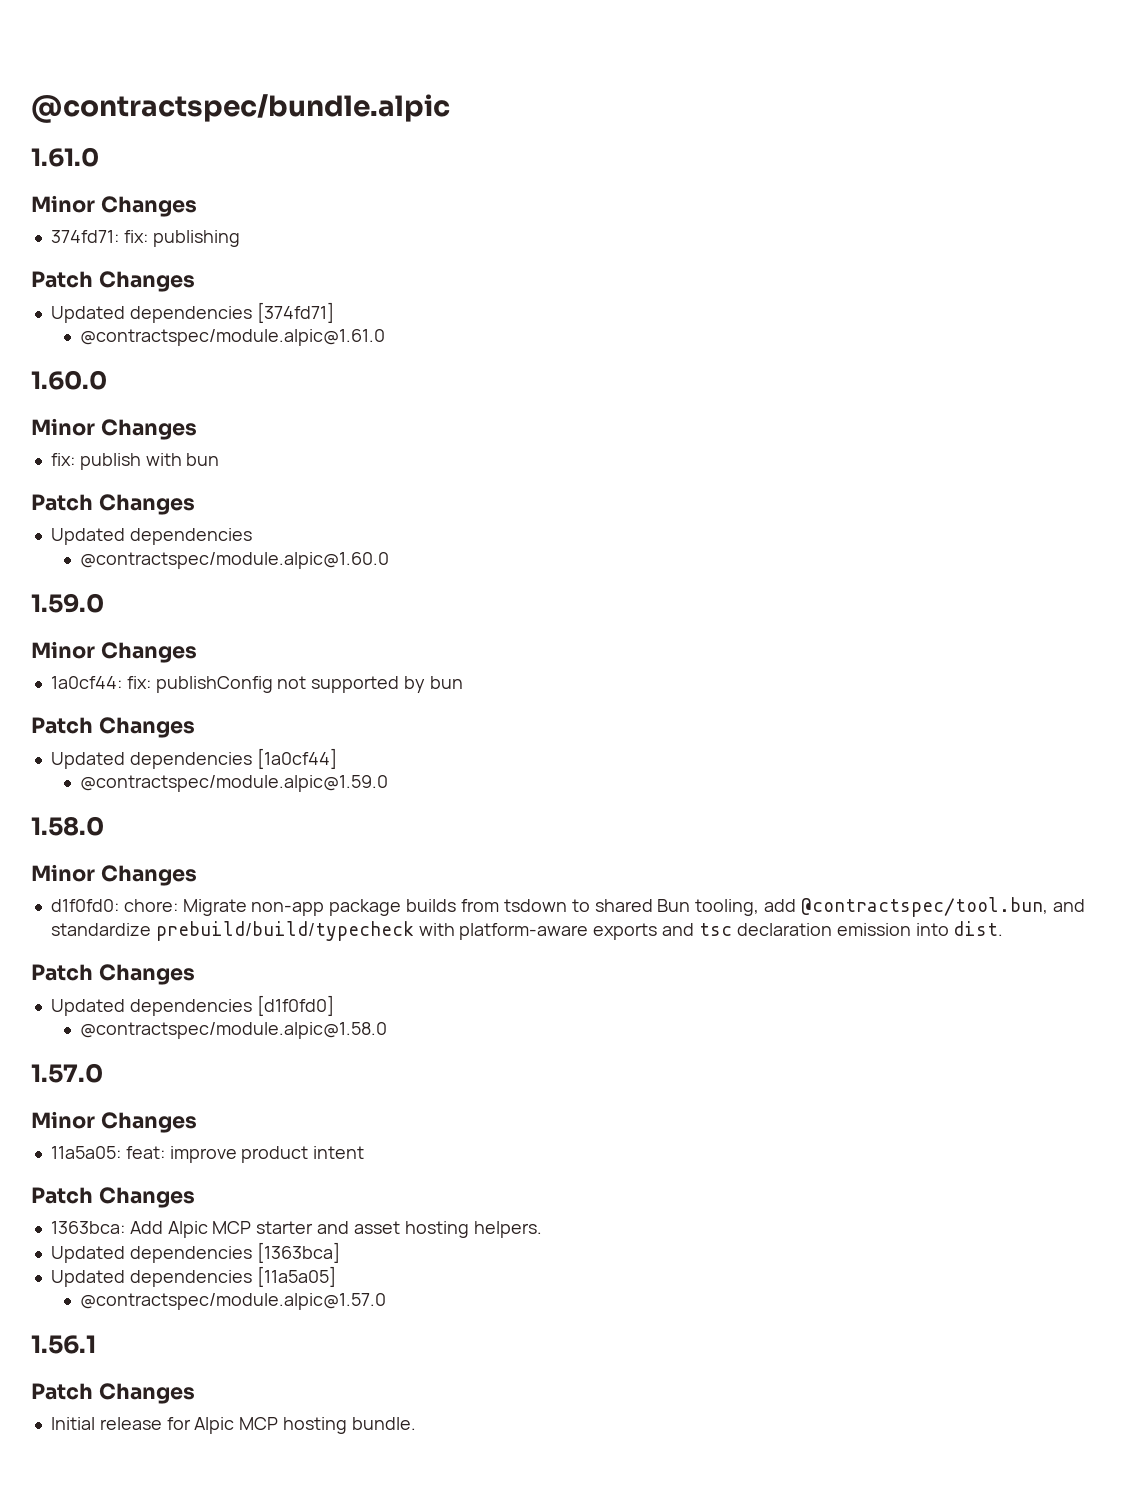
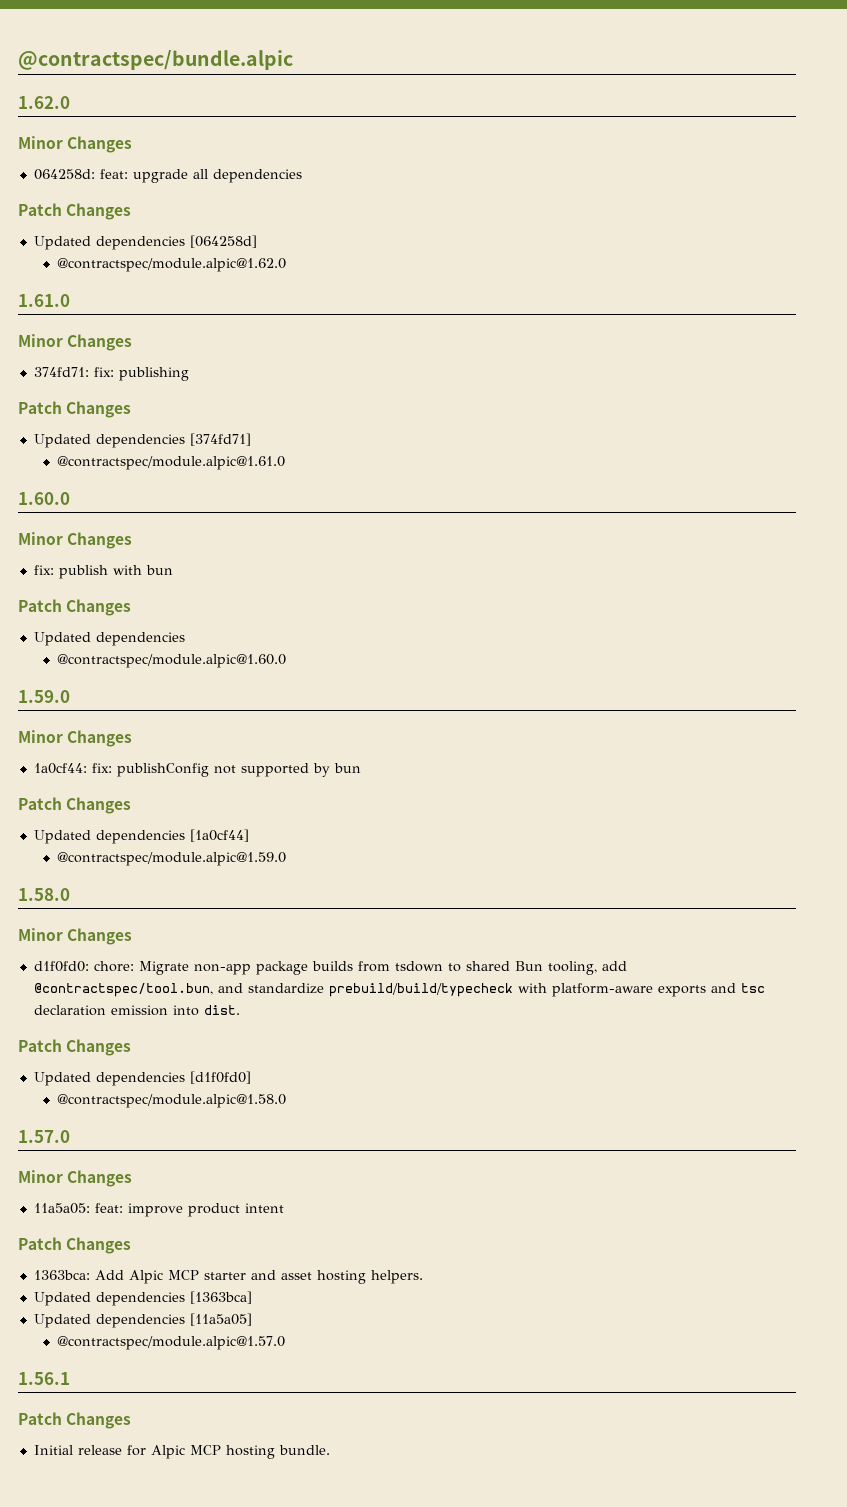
(450, 108) none -> [18,96,70,109] [18,136,133,153] [33,169,302,183] [18,203,132,220] [33,235,257,250] [57,258,287,272] // 1.62.0 // Minor Changes // 064258d: feat: upgrade all dependencies // Patch Changes // Updated dependencies [064258d] // @contractspec/module.alpic@1.62.0

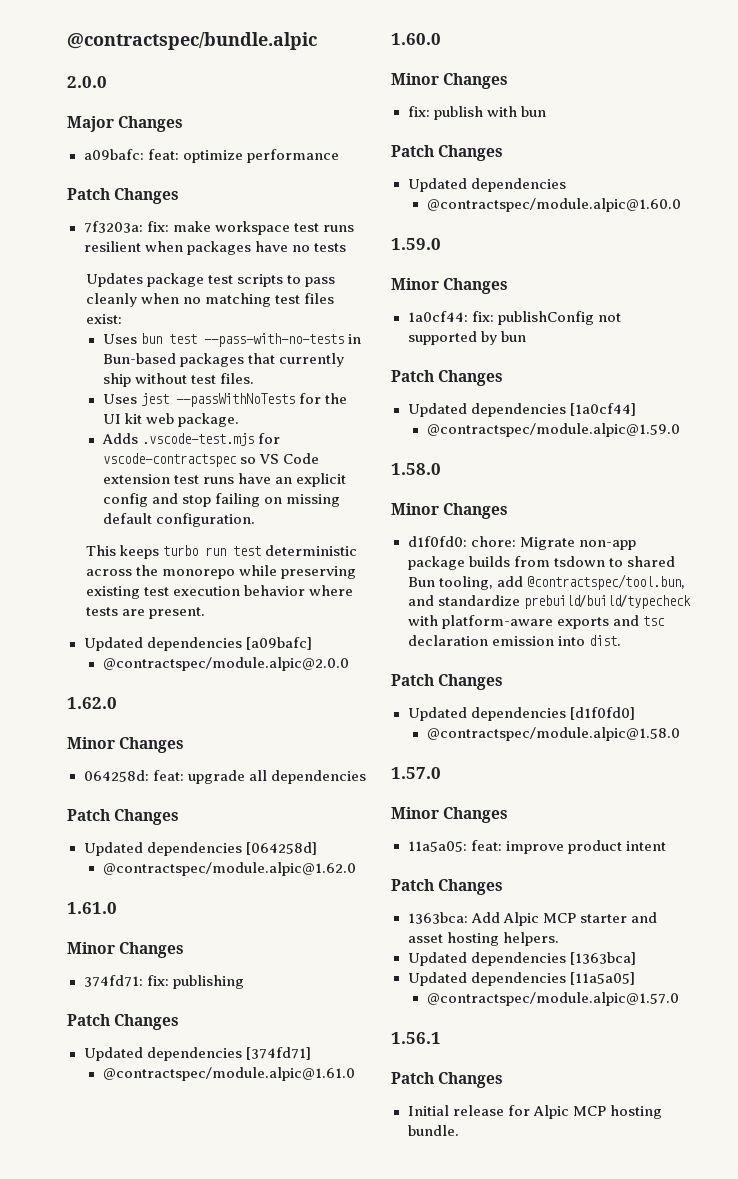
(293, 60) none -> [67,76,107,88] [67,116,184,132] [83,149,339,163] [67,188,180,204] [83,221,354,235] [83,241,346,255] [86,273,336,287] [86,293,335,307] [86,314,123,324] [102,333,361,347] [102,353,344,367] [102,373,254,387] [102,393,347,407] [102,413,239,427] [101,433,280,446] [102,453,319,467] [102,473,346,487] [102,493,340,507] [102,513,255,527] [86,545,358,559] [86,565,357,579] [86,585,354,599] [86,607,206,619] [83,637,312,651] [102,657,349,671] // 2.0.0 // Major Changes // a09bafc: feat: optimize performance // Patch Changes // 7f3203a: fix: make workspace test runs resilient when packages have no tests // Updates package test scripts to pass cleanly when no matching test files exist: // Uses bun test --pass-with-no-tests in Bun-based packages that currently ship without test files. // Uses jest --passWithNoTests for the UI kit web package. // Adds .vscode-test.mjs for vscode-contractspec so VS Code extension test runs have an explicit config and stop failing on missing default configuration. // This keeps turbo run test deterministic across the monorepo while preserving existing test execution behavior where tests are present. // Updated dependencies [a09bafc] // @contractspec/module.alpic@2.0.0

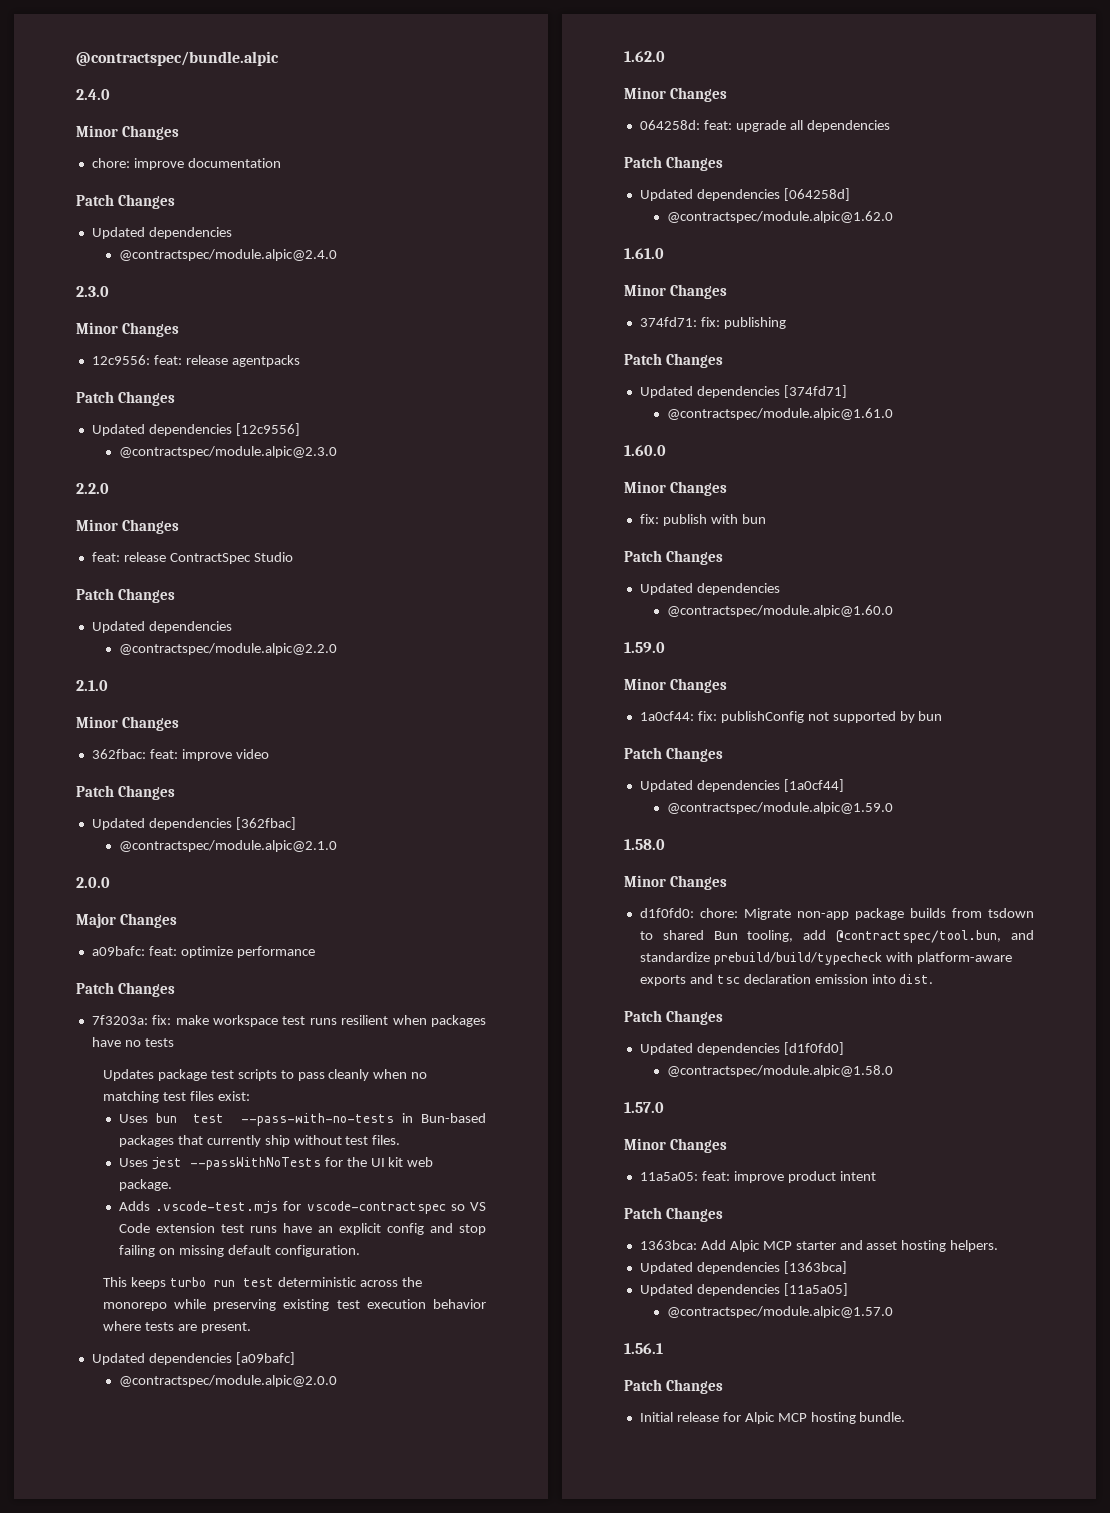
(317, 41) none -> [76,89,110,100] [76,125,179,140] [91,158,281,170] [76,194,175,209] [91,227,232,239] [118,249,337,261] [76,286,109,297] [76,322,179,337] [91,355,300,367] [76,391,175,406] [91,423,300,436] [118,446,337,458] [76,483,109,494] [76,519,179,534] [91,552,293,564] [76,588,175,603] [91,621,232,633] [118,643,337,655] [76,680,108,691] [76,716,179,731] [91,749,269,761] [76,785,175,800] [91,817,296,830] [118,840,337,852] // 2.4.0 // Minor Changes // chore: improve documentation // Patch Changes // Updated dependencies // @contractspec/module.alpic@2.4.0 // 2.3.0 // Minor Changes // 12c9556: feat: release agentpacks // Patch Changes // Updated dependencies [12c9556] // @contractspec/module.alpic@2.3.0 // 2.2.0 // Minor Changes // feat: release ContractSpec Studio // Patch Changes // Updated dependencies // @contractspec/module.alpic@2.2.0 // 2.1.0 // Minor Changes // 362fbac: feat: improve video // Patch Changes // Updated dependencies [362fbac] // @contractspec/module.alpic@2.1.0

